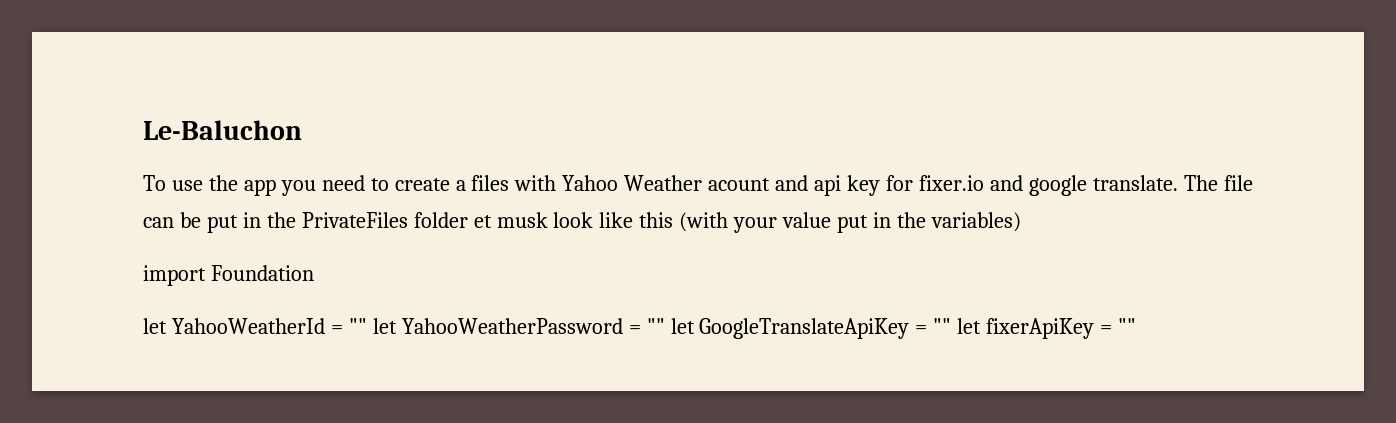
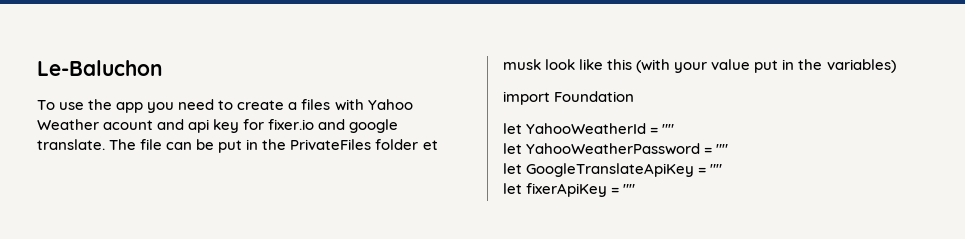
(367, 326) none -> (675, 129) //
(665, 326) none -> (729, 149) //
(952, 326) none -> (723, 169) //

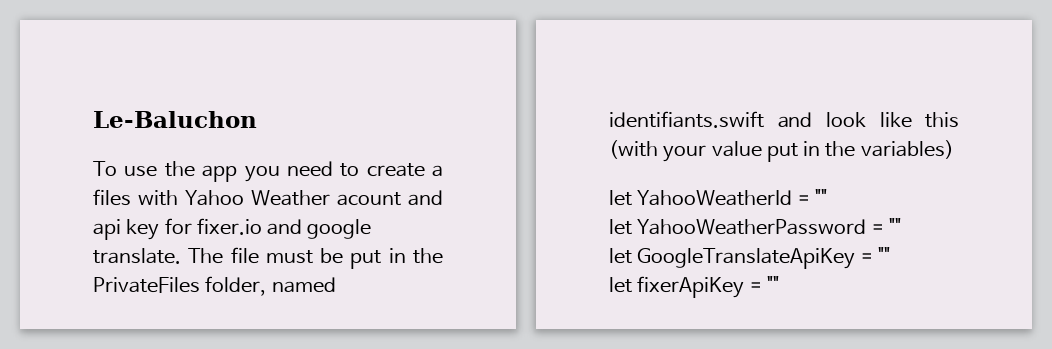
[166,142,193,150] can -> [265,250,313,264] must
[375,139,438,150] [503,59,541,70] folder et musk -> [205,276,336,296] [609,111,813,128] folder, named identifiants.swift and
[503,91,635,105] // import Foundation -> (954, 149) none

